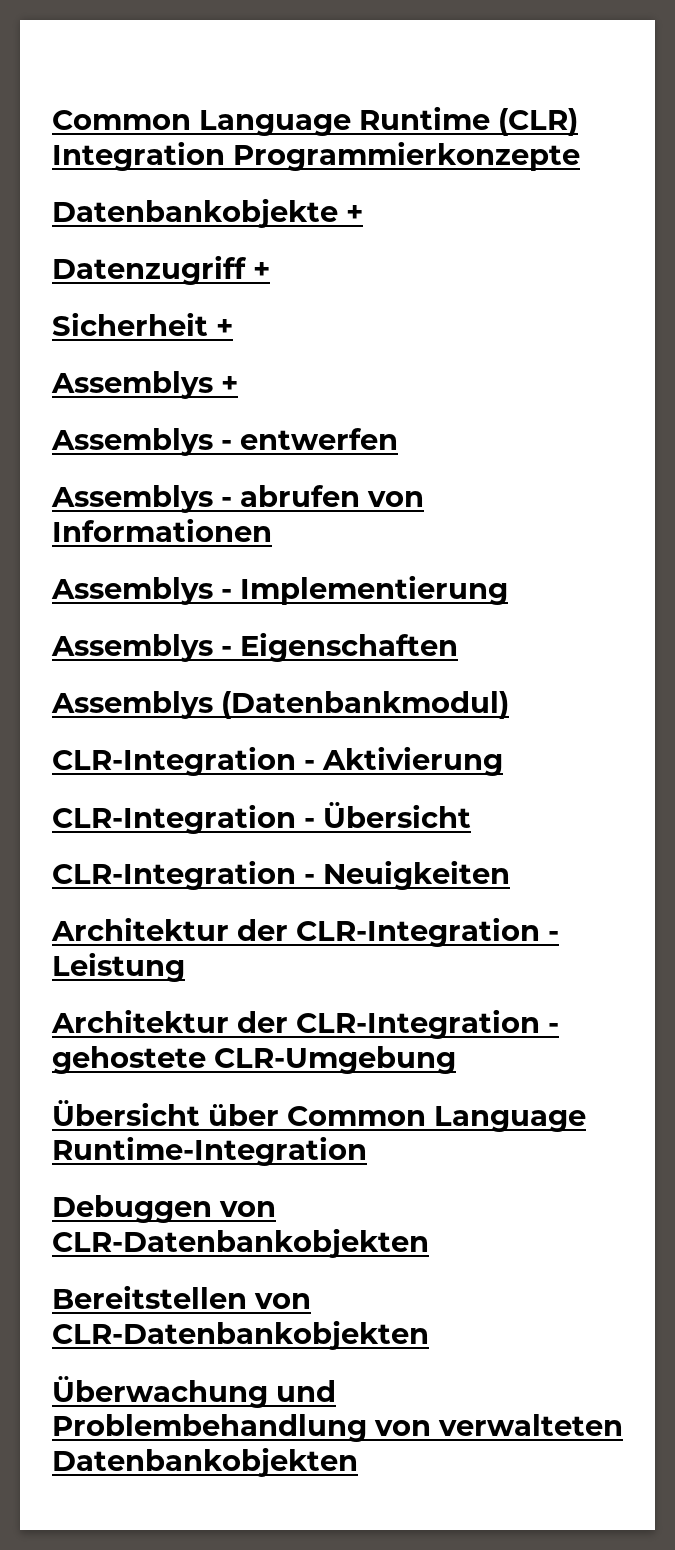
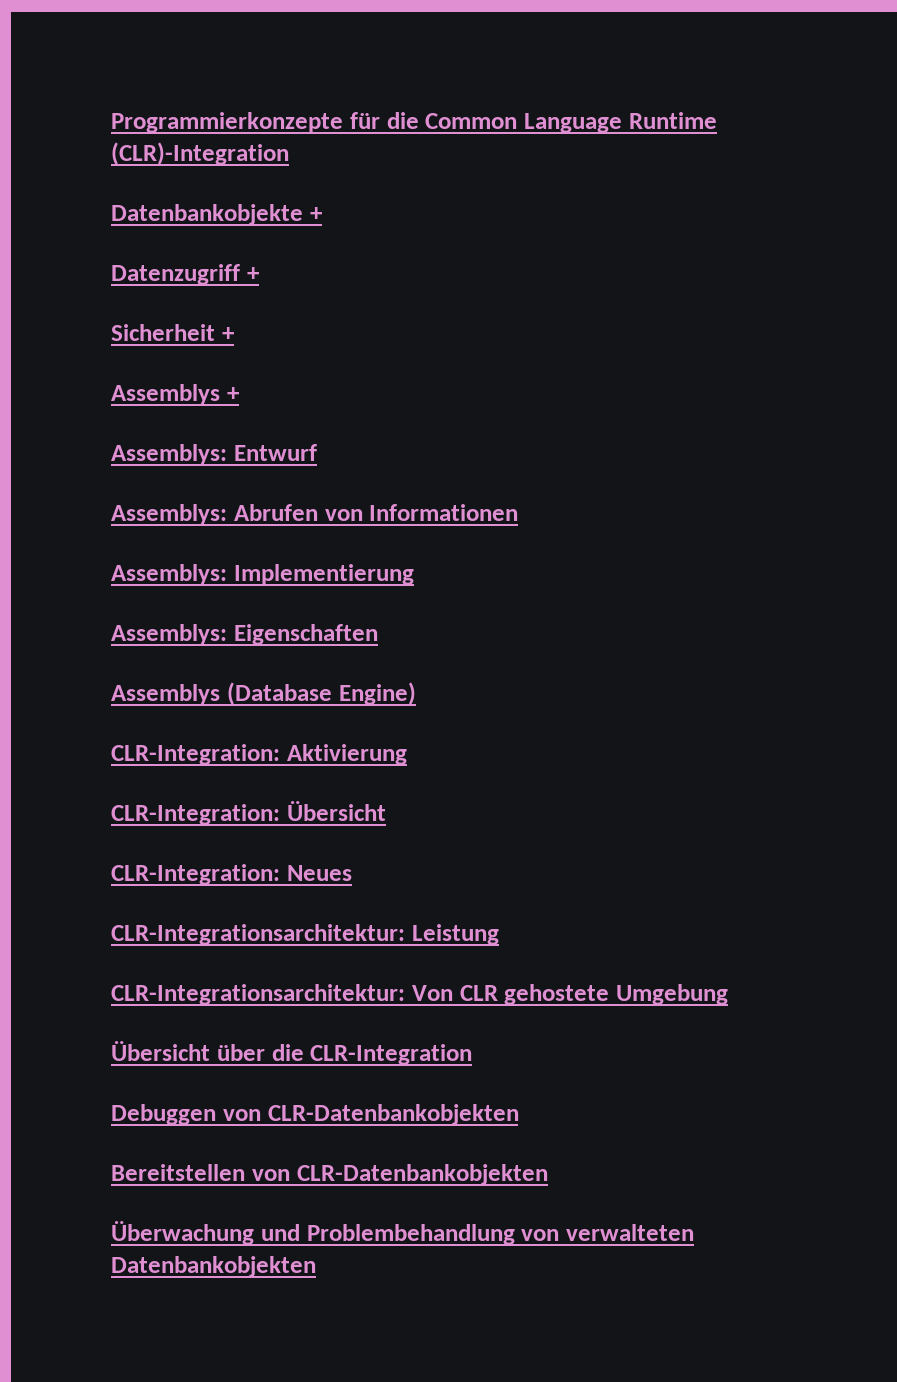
[52,106,578,136] [52,141,580,171] Common Language Runtime (CLR) Integration Programmierkonzepte -> [111,112,717,133] [111,142,289,165] Programmierkonzepte für die Common Language Runtime (CLR)-Integration
[51,428,398,456] [51,485,360,513] Assemblys - entwerfen // Assemblys - abrufen -> [111,444,317,465] [111,504,318,525] Assemblys: Entwurf // Assemblys: Abrufen
[51,577,232,605] Assemblys - -> [111,564,227,585] Assemblys:
[51,634,232,662] Assemblys - -> [111,624,227,645] Assemblys:
[221,691,509,719] [52,746,315,776] (Datenbankmodul) // CLR-Integration - -> [226,682,416,705] [111,744,280,765] (Database Engine) // CLR-Integration:
[52,804,315,834] CLR-Integration - -> [111,804,280,825] CLR-Integration:
[52,860,510,890] [51,917,559,947] [52,952,185,982] [51,1009,559,1039] [52,1046,456,1074] CLR-Integration - Neuigkeiten // Architektur der CLR-Integration - Leistung // Architektur der CLR-Integration - gehostete CLR-Umgebung -> [111,864,352,885] [111,924,499,945] [111,984,728,1005] CLR-Integration: Neues // CLR-Integrationsarchitektur: Leistung // CLR-Integrationsarchitektur: Von CLR gehostete Umgebung
[287,1106,586,1132] [52,1136,367,1166] Common Language Runtime-Integration -> [271,1044,473,1065] die CLR-Integration

